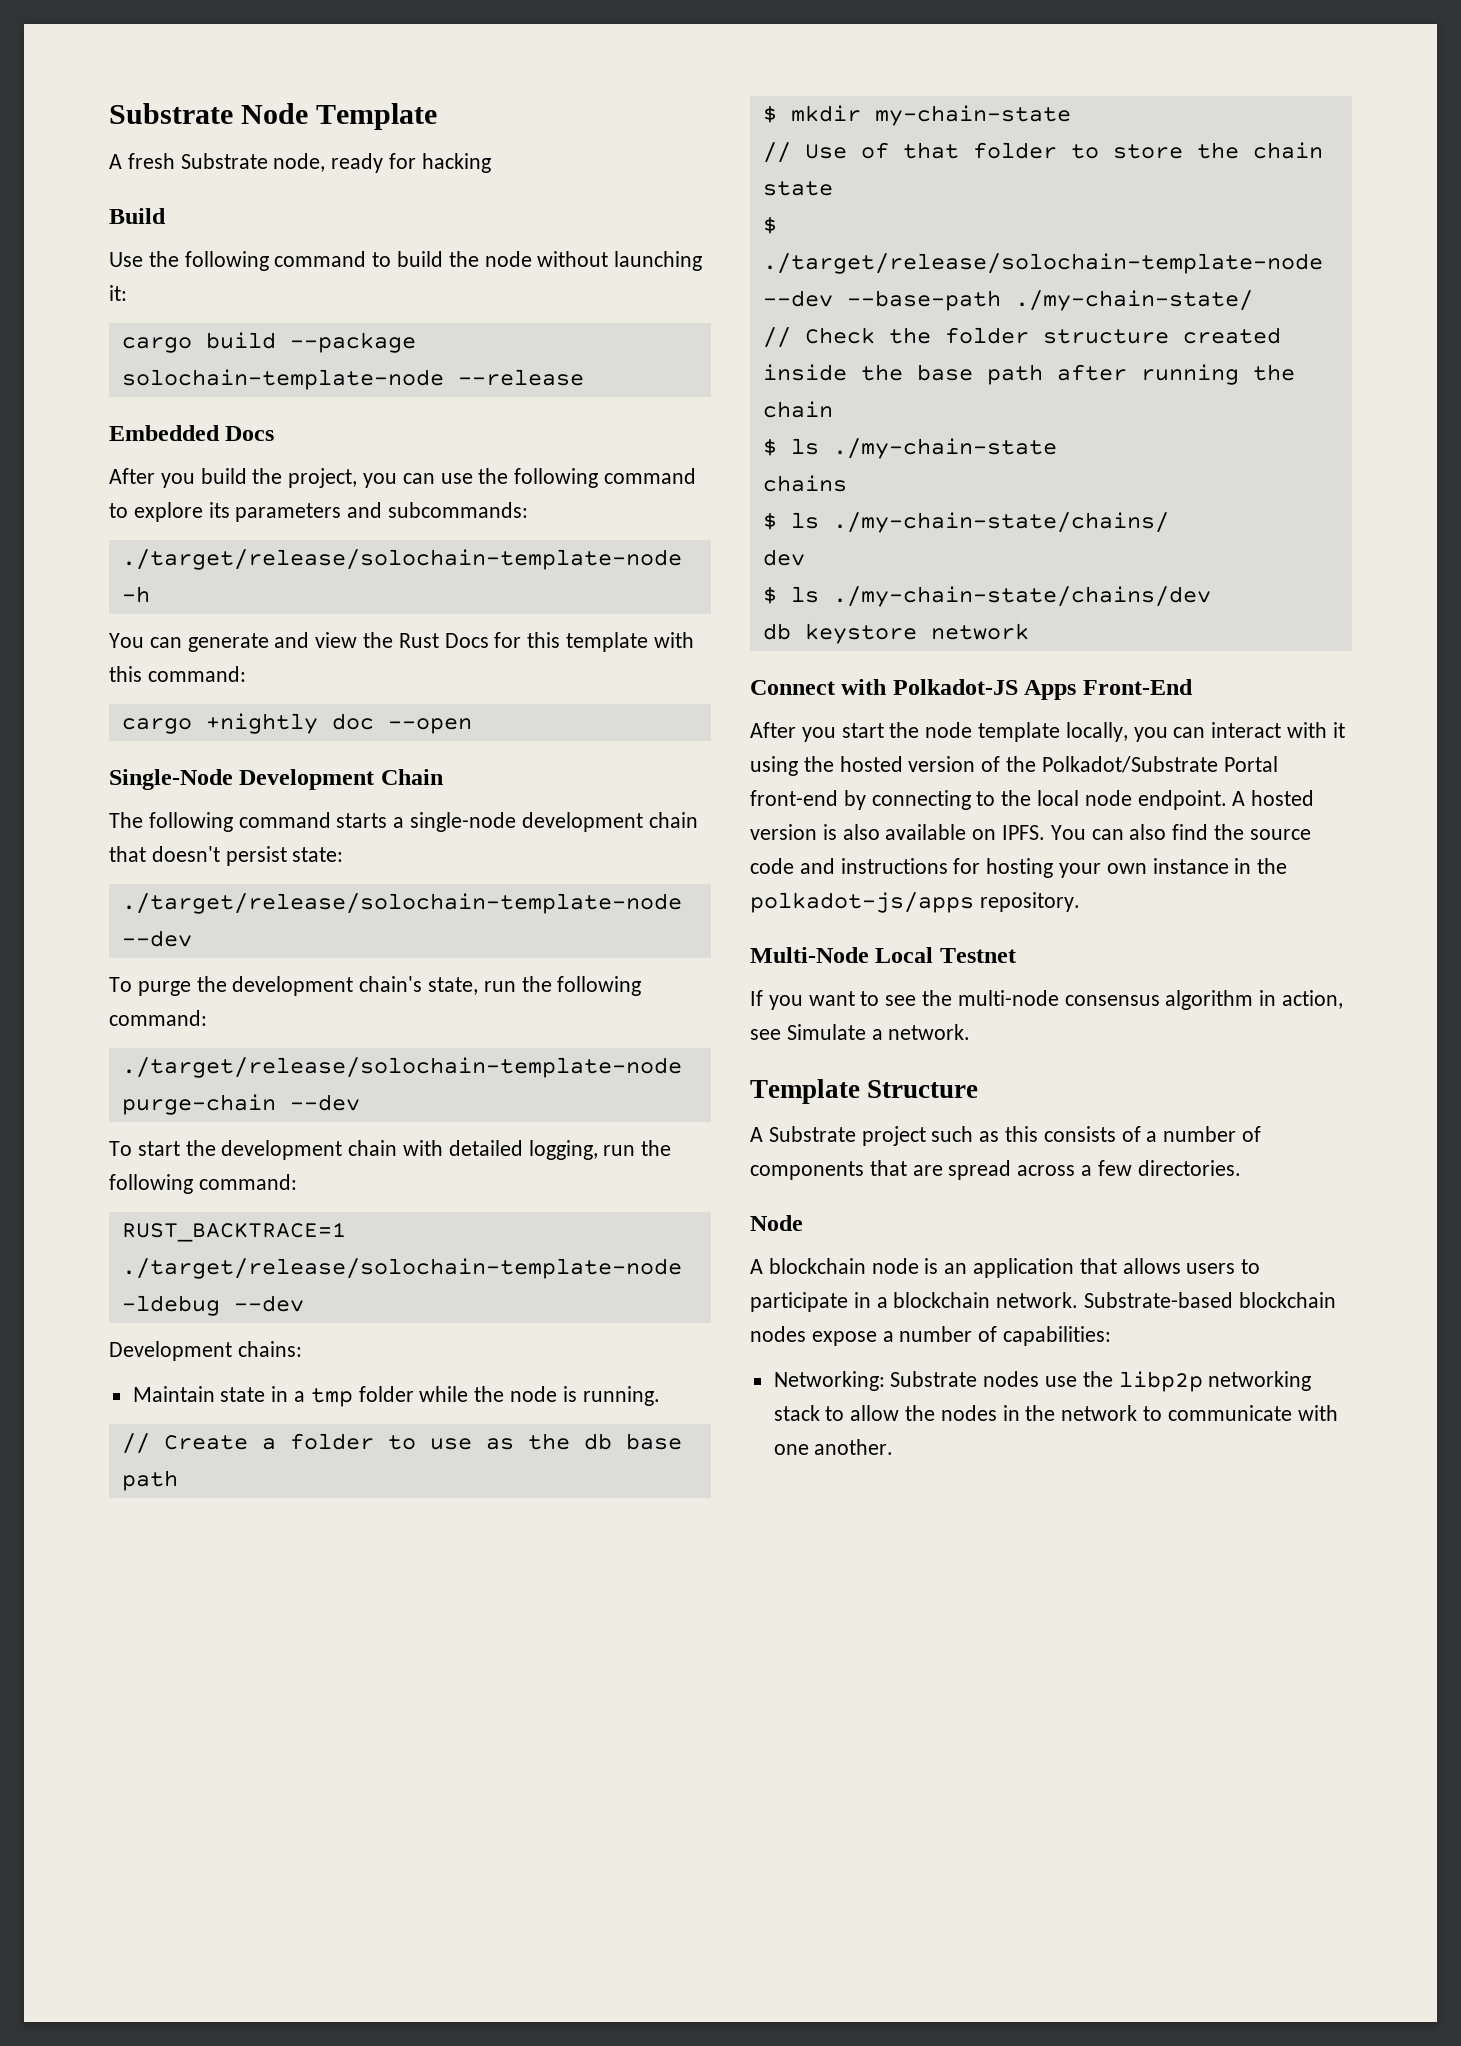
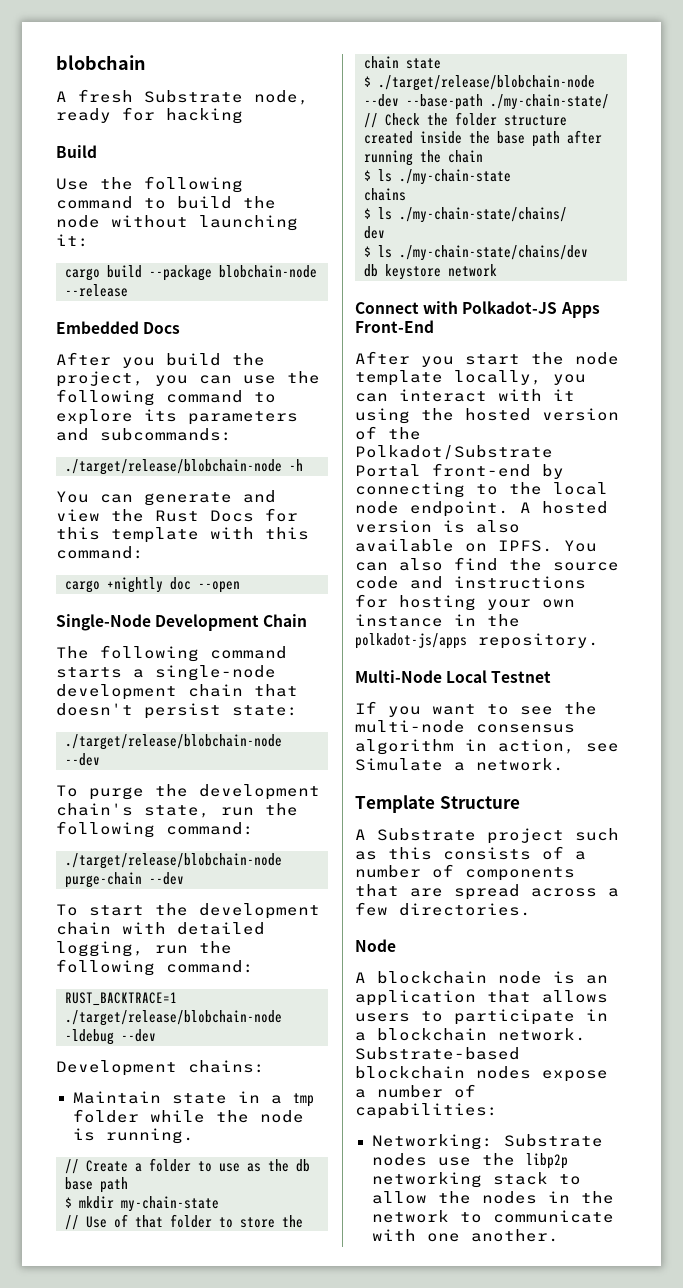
[109,103,438,130] Substrate Node Template -> [56,55,146,70] blobchain
[121,369,444,390] solochain-template-node -> [219,265,317,278] blobchain-node
[121,549,682,570] ./target/release/solochain-template-node -> [65,459,282,475] ./target/release/blobchain-node
[121,893,682,914] ./target/release/solochain-template-node -> [65,734,282,750] ./target/release/blobchain-node
[121,1057,682,1078] ./target/release/solochain-template-node -> [65,853,282,869] ./target/release/blobchain-node
[121,1258,682,1279] ./target/release/solochain-template-node -> [65,1010,282,1026] ./target/release/blobchain-node
[762,253,1323,274] ./target/release/solochain-template-node -> [378,75,595,91] ./target/release/blobchain-node

